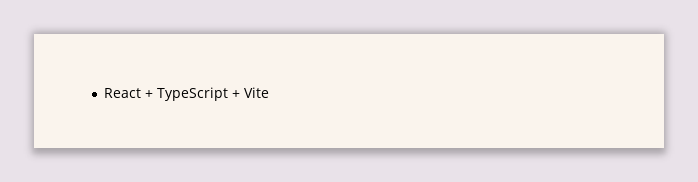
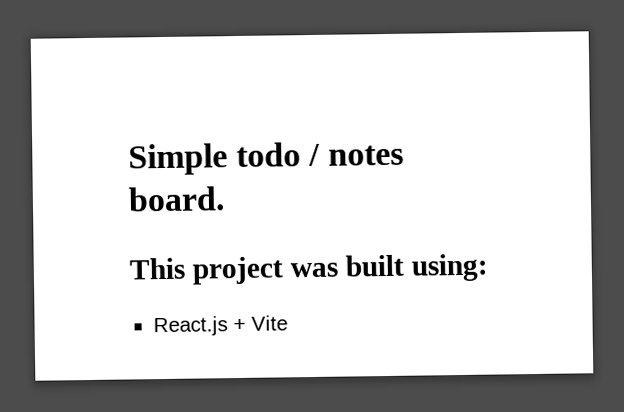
[104,87,229,101] React + TypeScript -> [128,142,404,176] [128,186,226,212] [129,253,489,285] [152,316,228,337] Simple todo / notes board. // This project was built using: // React.js

